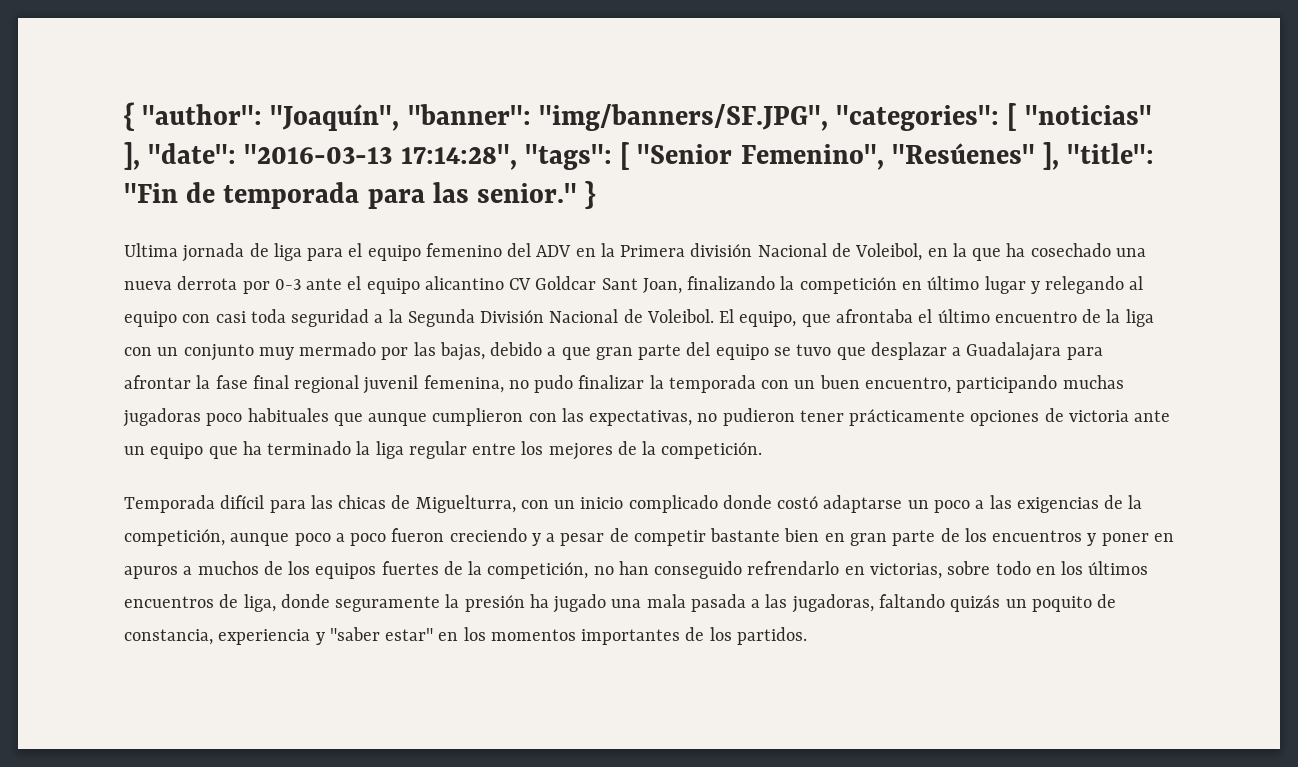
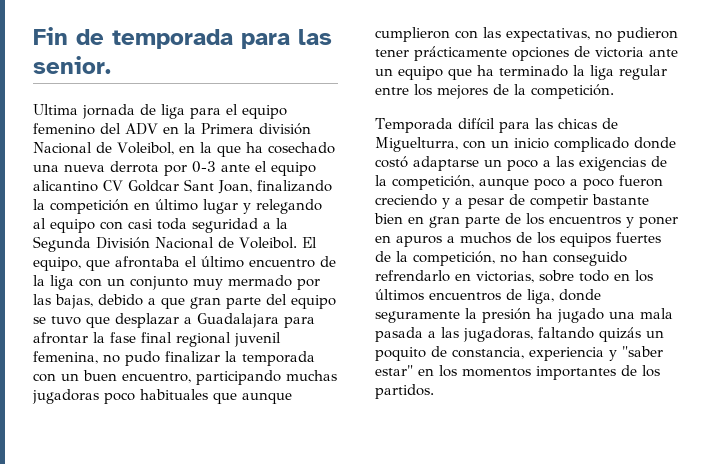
[124,102,1152,131] [124,142,1155,170] [124,183,178,203] { "author": "Joaquín", "banner": "img/banners/SF.JPG", "categories": [ "noticias" ], "date": "2016-03-13 17:14:28", "tags": [ "Senior Femenino", "Resúenes" ], "title": "Fin -> [33,27,68,45] Fin
[477,181,597,209] senior." } -> [33,56,111,74] senior.

